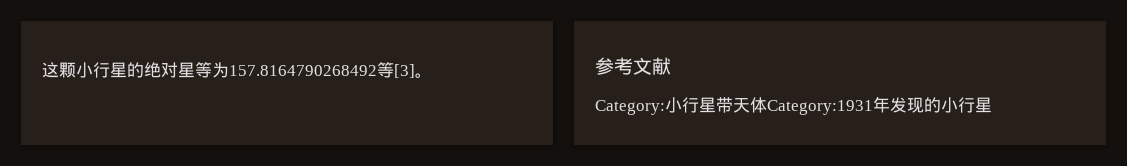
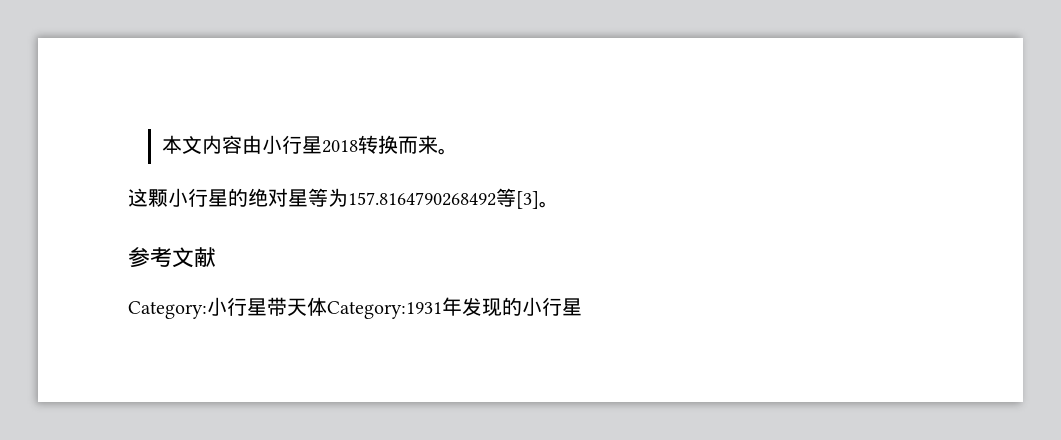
(42, 70) none -> [162,135,459,155] 本文内容由小行星2018转换而来。 //

